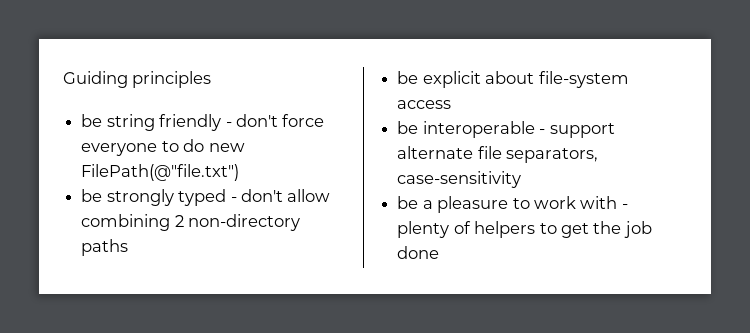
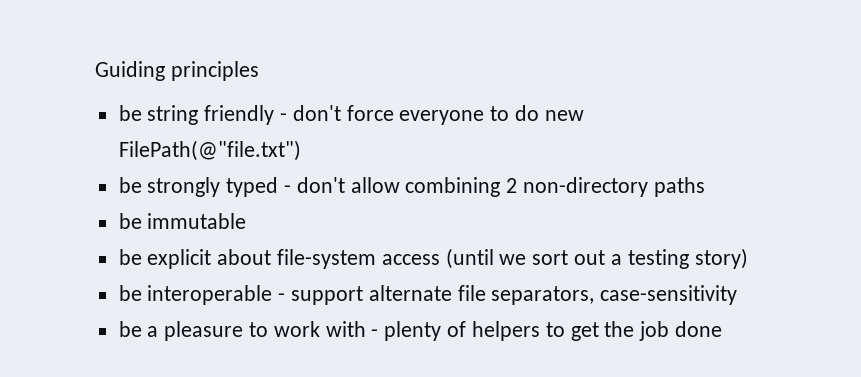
(129, 247) none -> [118,213,247,229] // be immutable
(452, 104) none -> [445,248,748,269] (until we sort out a testing story)

